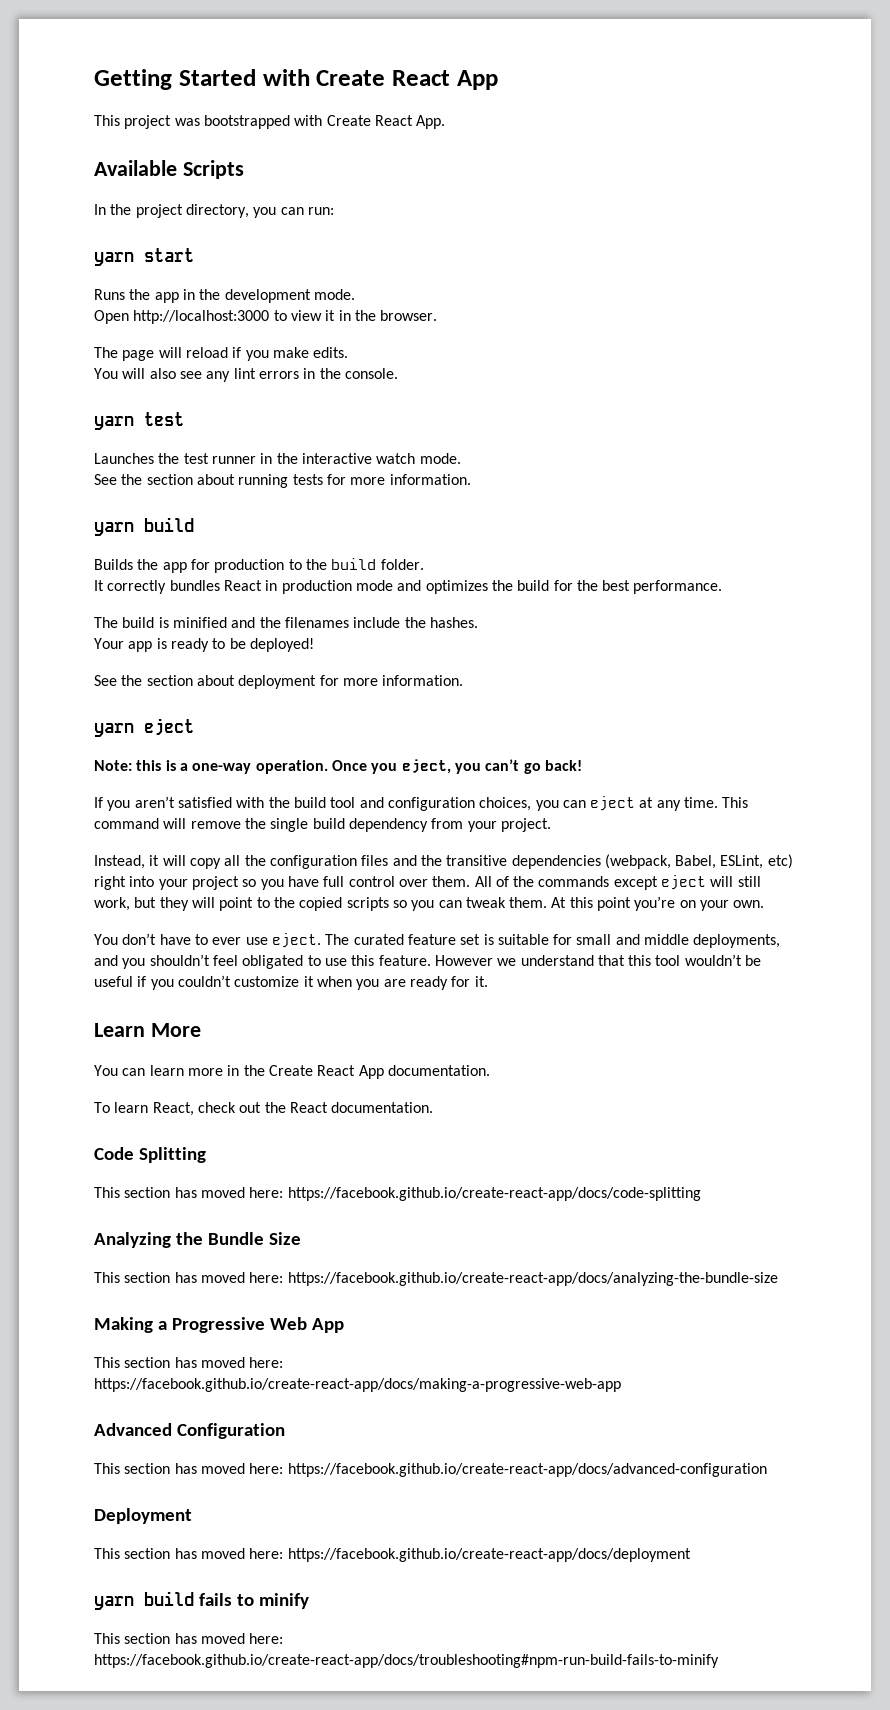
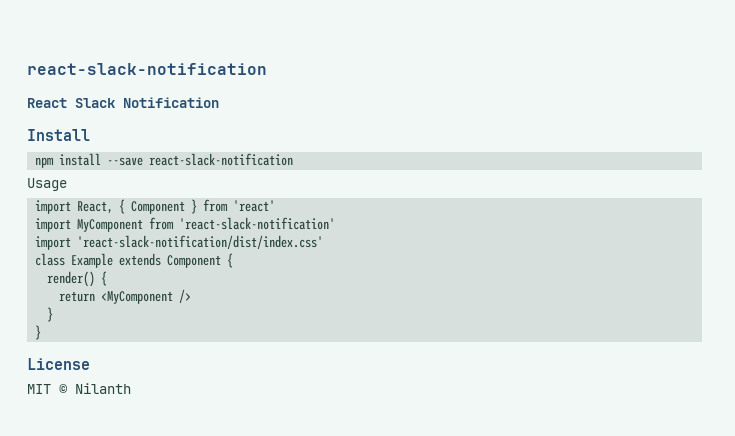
[94,69,498,90] [94,115,446,129] [94,160,244,179] [94,204,334,218] [94,248,194,266] [94,289,355,303] [94,310,438,324] [94,347,349,361] [94,368,398,382] [94,412,184,430] [94,453,461,464] [94,474,471,488] [94,517,194,536] [94,558,424,573] [94,580,723,594] [94,617,478,628] [94,638,314,652] [94,675,464,689] [94,718,194,737] [94,759,582,774] [94,796,749,811] [94,818,551,832] [94,854,793,869] [94,875,761,890] [94,896,765,911] [94,933,781,948] [94,954,762,969] [94,975,488,990] [94,1023,201,1037] [94,1065,490,1079] [94,1102,434,1116] [94,1147,206,1163] [94,1187,701,1201] [94,1232,301,1248] [94,1272,778,1286] [94,1317,344,1333] [94,1357,284,1368] [94,1378,621,1392] [94,1423,285,1439] [94,1463,767,1477] [94,1508,192,1524] [94,1548,691,1562] [94,1591,309,1610] [94,1633,284,1644] [94,1654,719,1668] Getting Started with Create React App // This project was bootstrapped with Create React App. // Available Scripts // In the project directory, you can run: // yarn start // Runs the app in the development mode. // Open http://localhost:3000 to view it in the browser. // The page will reload if you make edits. // You will also see any lint errors in the console. // yarn test // Launches the test runner in the interactive watch mode. // See the section about running tests for more information. // yarn build // Builds the app for production to the build folder. // It correctly bundles React in production mode and optimizes the build for the best performance. // The build is minified and the filenames include the hashes. // Your app is ready to be deployed! // See the section about deployment for more information. // yarn eject // Note: this is a one-way operation. Once you eject, you can’t go back! // If you aren’t satisfied with the build tool and configuration choices, you can eject at any time. This command will remove the single build dependency from your project. // Instead, it will copy all the configuration files and the transitive dependencies (webpack, Babel, ESLint, etc) right into your project so you have full control over them. All of the commands except eject will still work, but they will point to the copied scripts so you can tweak them. At this point you’re on your own. // You don’t have to ever use eject. The curated feature set is suitable for small and middle deployments, and you shouldn’t feel obligated to use this feature. However we understand that this tool wouldn’t be useful if you couldn’t customize it when you are ready for it. // Learn More // You can learn more in the Create React App documentation. // To learn React, check out the React documentation. // Code Splitting // This section has moved here: https://facebook.github.io/create-react-app/docs/code-splitting // Analyzing the Bundle Size // This section has moved here: https://facebook.github.io/create-react-app/docs/analyzing-the-bundle-size // Making a Progressive Web App // This section has moved here: https://facebook.github.io/create-react-app/docs/making-a-progressive-web-app // Advanced Configuration // This section has moved here: https://facebook.github.io/create-react-app/docs/advanced-configuration // Deployment // This section has moved here: https://facebook.github.io/create-react-app/docs/deployment // yarn build fails to minify // This section has moved here: https://facebook.github.io/create-react-app/docs/troubleshooting#npm-run-build-fails-to-minify -> [27,63,267,75] [27,97,219,108] [27,129,90,141] [35,153,294,168] [27,178,67,191] [35,199,276,214] [35,217,336,232] [35,235,324,250] [35,253,234,268] [47,271,108,287] [59,289,192,304] [47,307,54,322] [35,325,42,340] [27,358,90,370] [27,383,131,394] react-slack-notification // React Slack Notification // Install // npm install --save react-slack-notification // Usage // import React, { Component } from 'react' // import MyComponent from 'react-slack-notification' // import 'react-slack-notification/dist/index.css' // class Example extends Component { // render() { // return <MyComponent /> // } // } // License // MIT © Nilanth

